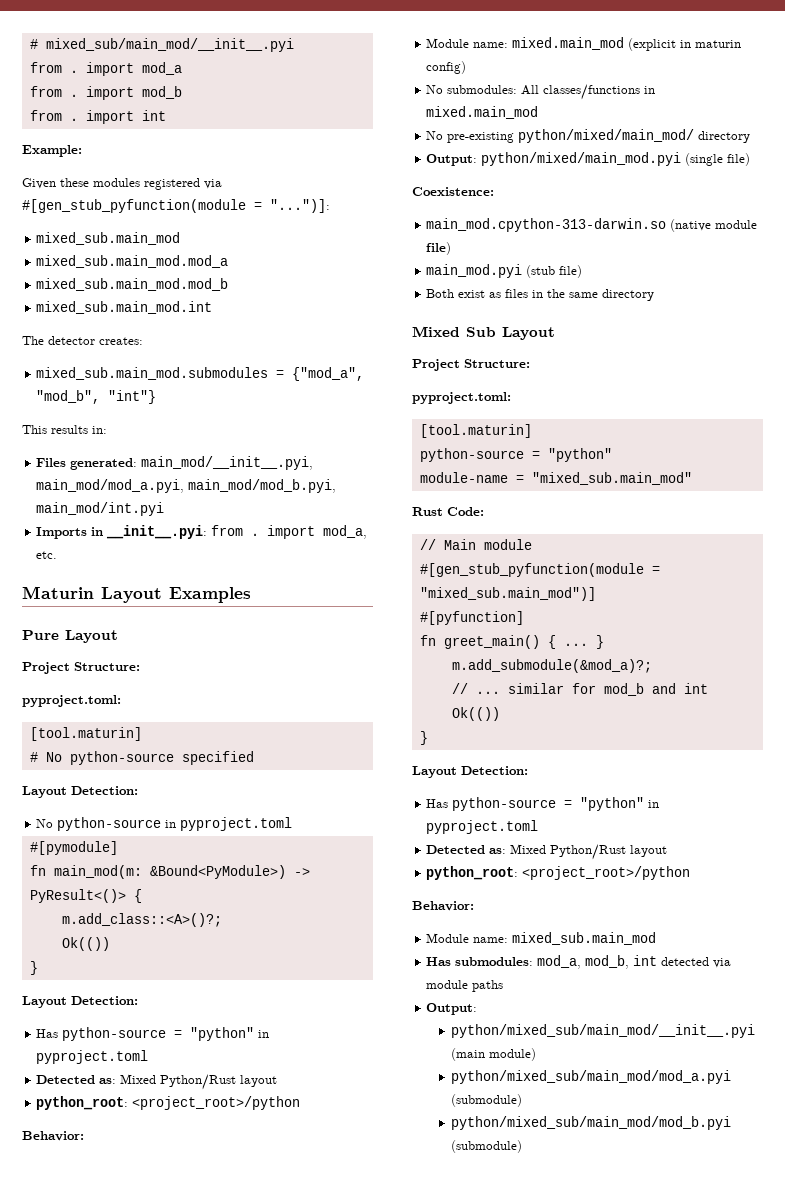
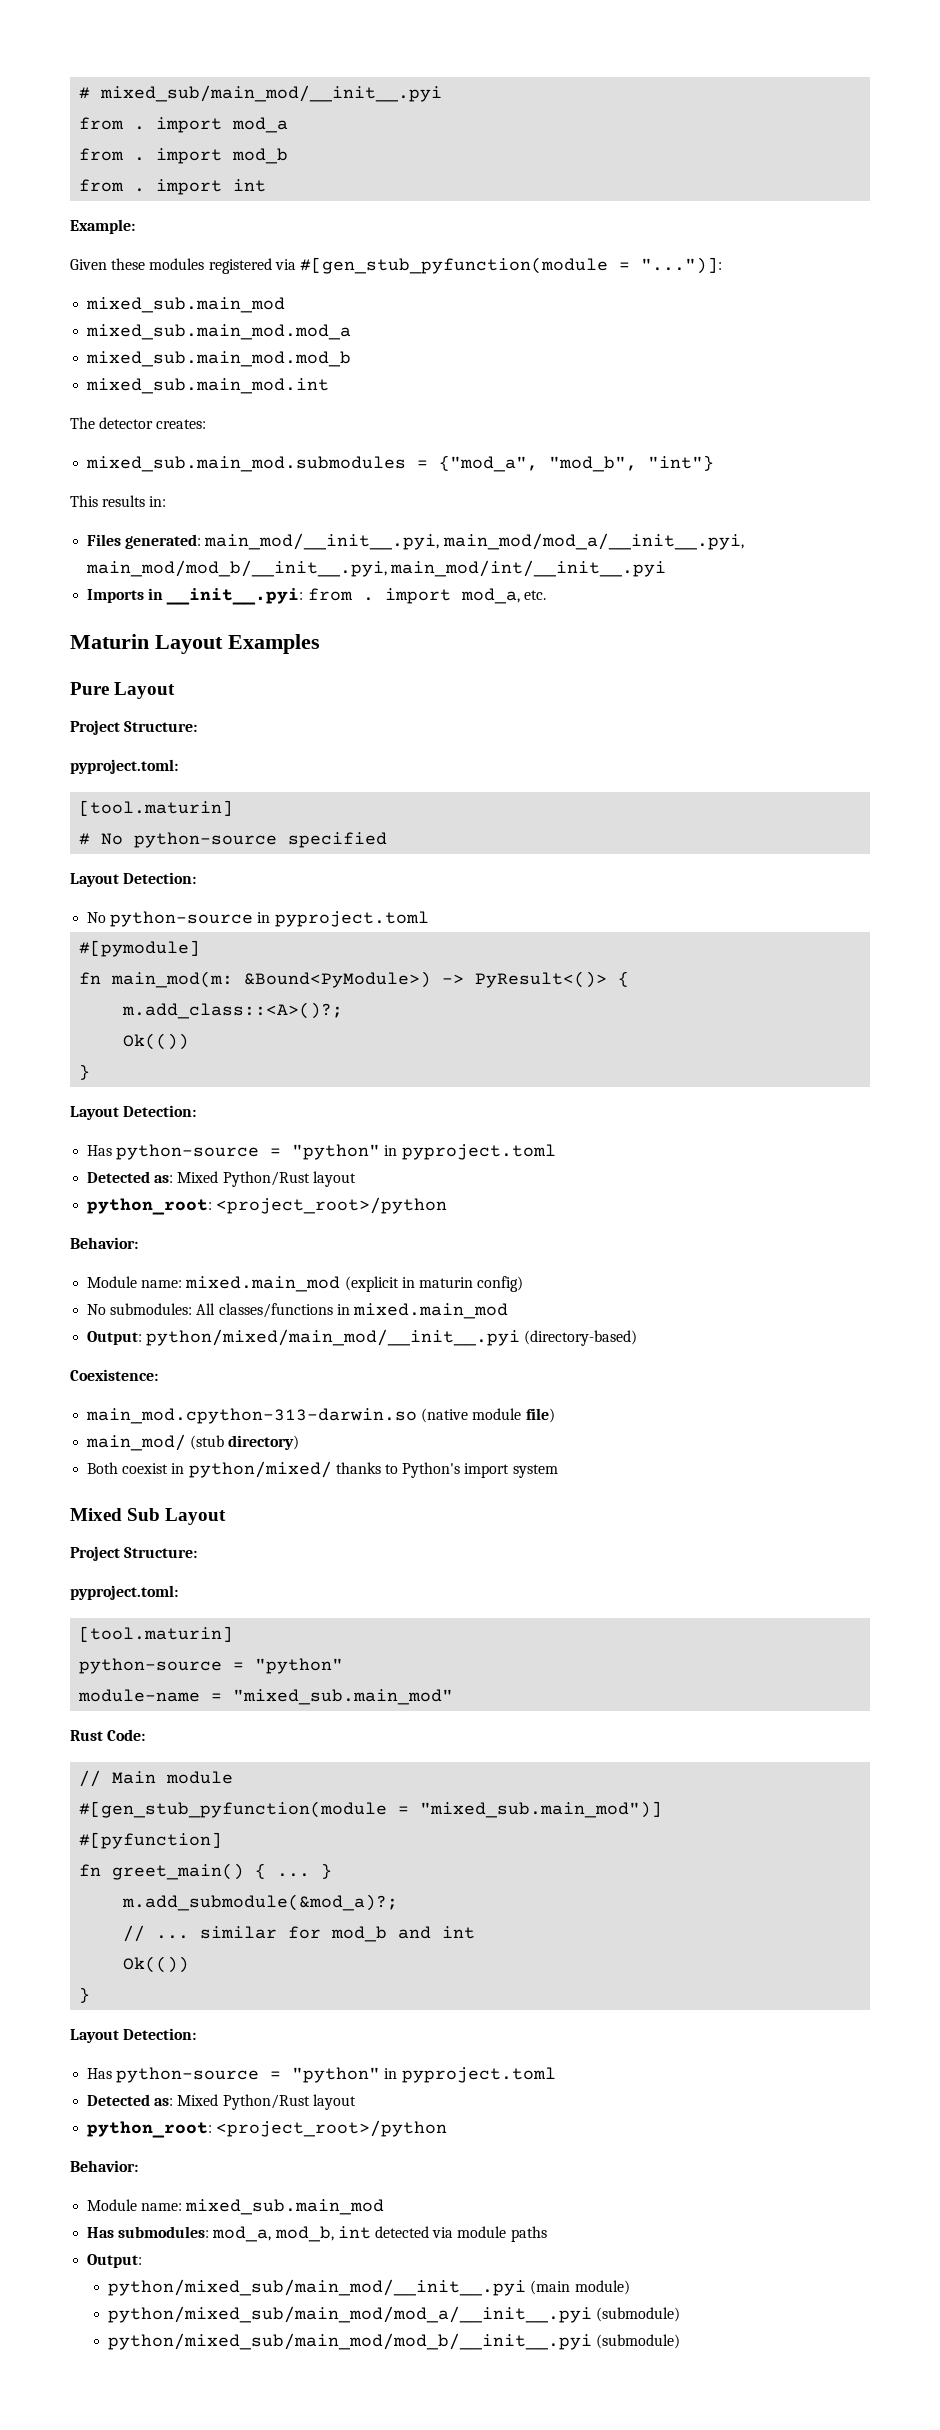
[36,479,337,493] [36,502,165,516] main_mod/mod_a.pyi, main_mod/mod_b.pyi, main_mod/int.pyi -> [442,533,744,550] [86,560,667,577] main_mod/mod_a/__init__.pyi, main_mod/mod_b/__init__.pyi, main_mod/int/__init__.pyi
[426,129,751,143] [426,152,751,166] No pre-existing python/mixed/main_mod/ directory // Output: python/mixed/main_mod.pyi (single file) -> [87,1329,638,1346] Output: python/mixed/main_mod/__init__.pyi (directory-based)
[426,264,583,278] [426,289,655,301] main_mod.pyi (stub file) // Both exist as files in the same directory -> [86,1434,300,1451] [87,1461,558,1478] main_mod/ (stub directory) // Both coexist in python/mixed/ thanks to Python's import system
[451,1070,732,1084] python/mixed_sub/main_mod/mod_a.pyi -> [108,2306,593,2323] python/mixed_sub/main_mod/mod_a/__init__.pyi
[451,1116,732,1130] python/mixed_sub/main_mod/mod_b.pyi -> [108,2333,593,2350] python/mixed_sub/main_mod/mod_b/__init__.pyi

